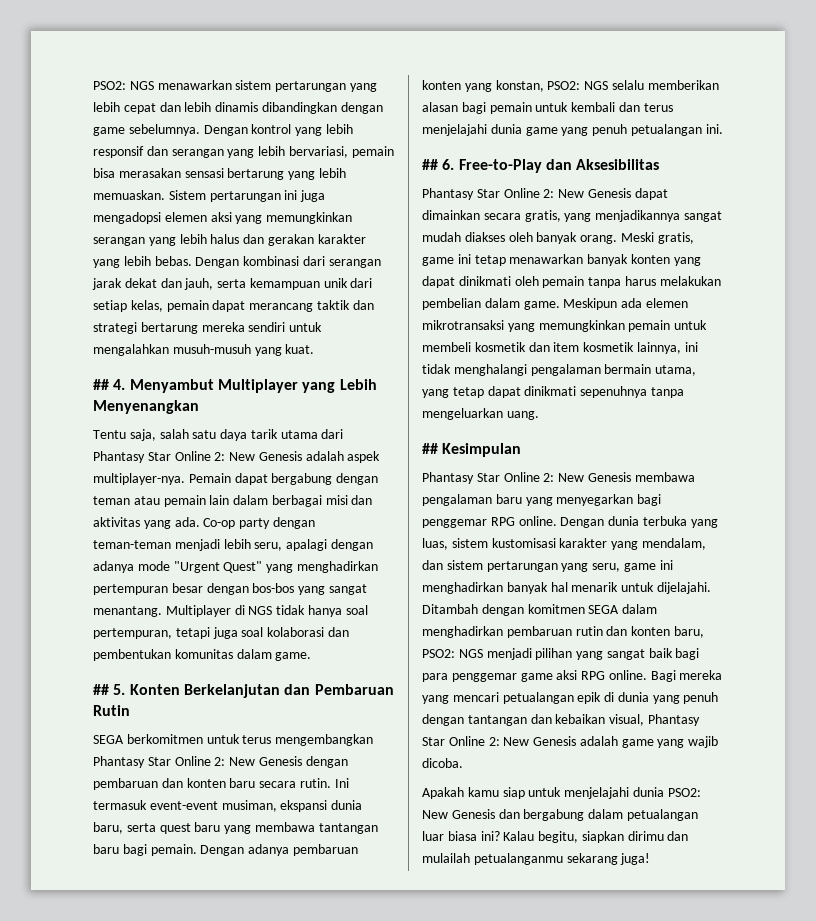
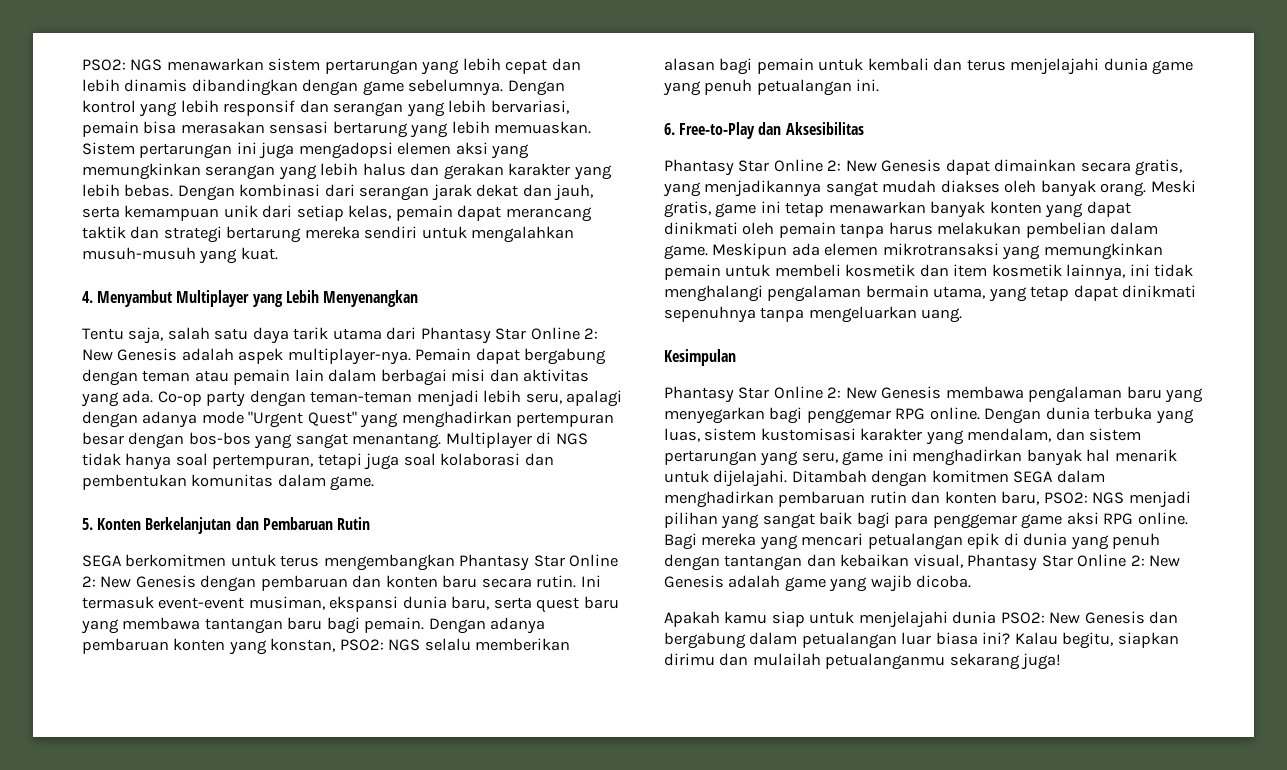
[93,379,109,390] ## -> (278, 253) none
[93,684,109,695] ## -> (375, 483) none
[422,159,438,170] ## -> (880, 85) none
[422,443,438,454] ## -> (963, 315) none

